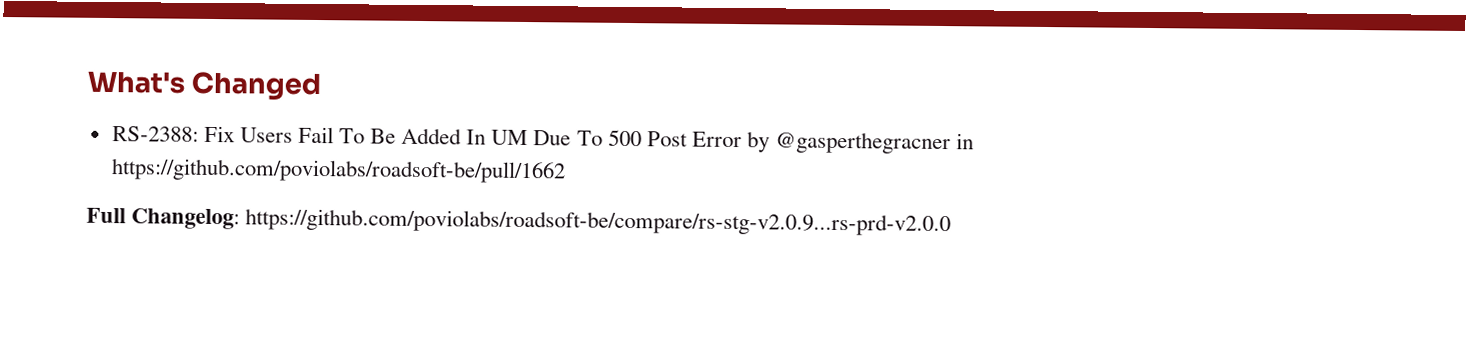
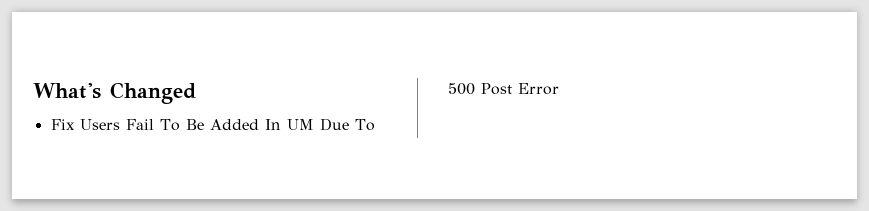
[111,126,199,142] RS-2388: -> (196, 93) none
[746,131,974,155] [110,158,566,184] [86,207,952,237] by @gasperthegracner in https://github.com/poviolabs/roadsoft-be/pull/1662 // Full Changelog: https://github.com/poviolabs/roadsoft-be/compare/rs-stg-v2.0.9...rs-prd-v2.0.0 -> (559, 89) none

